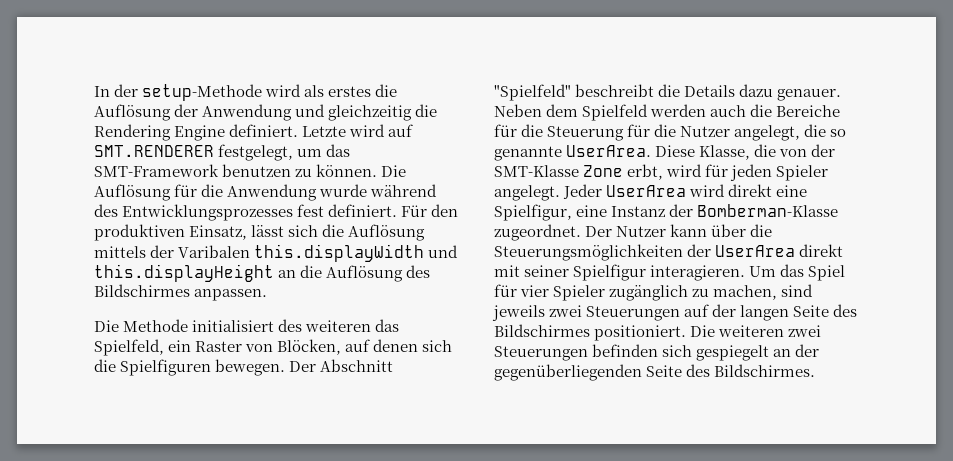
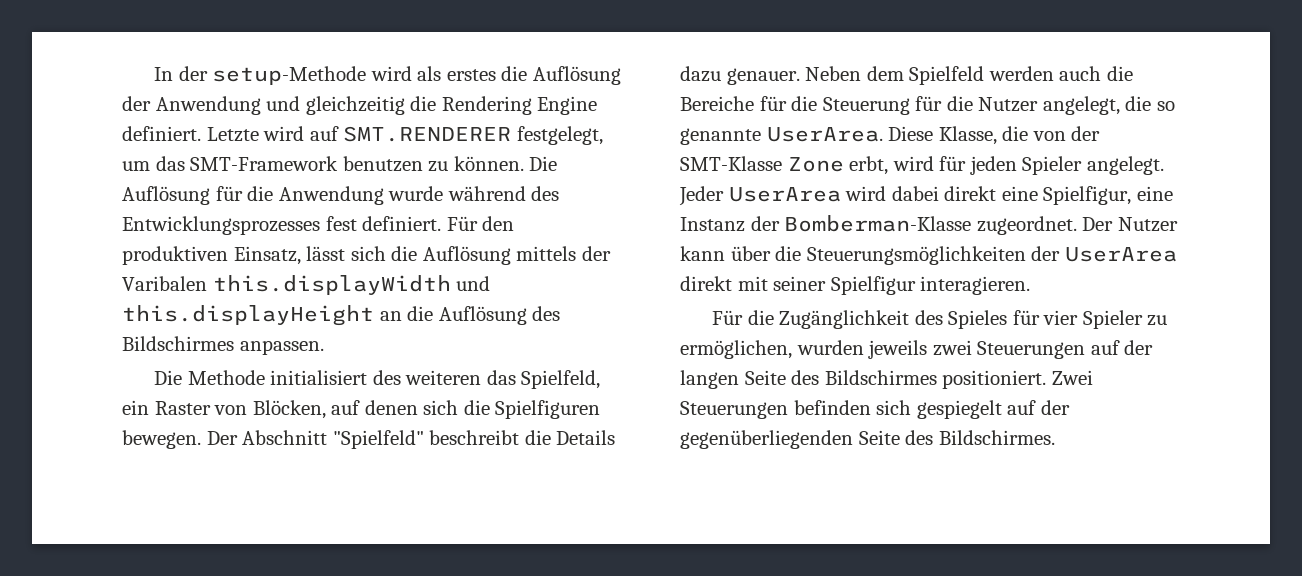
(726, 190) none -> [891,186,939,201] dabei
[749,264,846,281] [494,284,814,301] Um das Spiel für vier Spieler zugänglich zu machen, sind -> [712,310,1168,329] [680,340,864,359] // Für die Zugänglichkeit des Spieles für vier Spieler zu ermöglichen, wurden
[690,325,822,337] Die weiteren zwei -> [1051,370,1093,385] Zwei
[773,349,792,357] an -> [1007,400,1037,415] auf

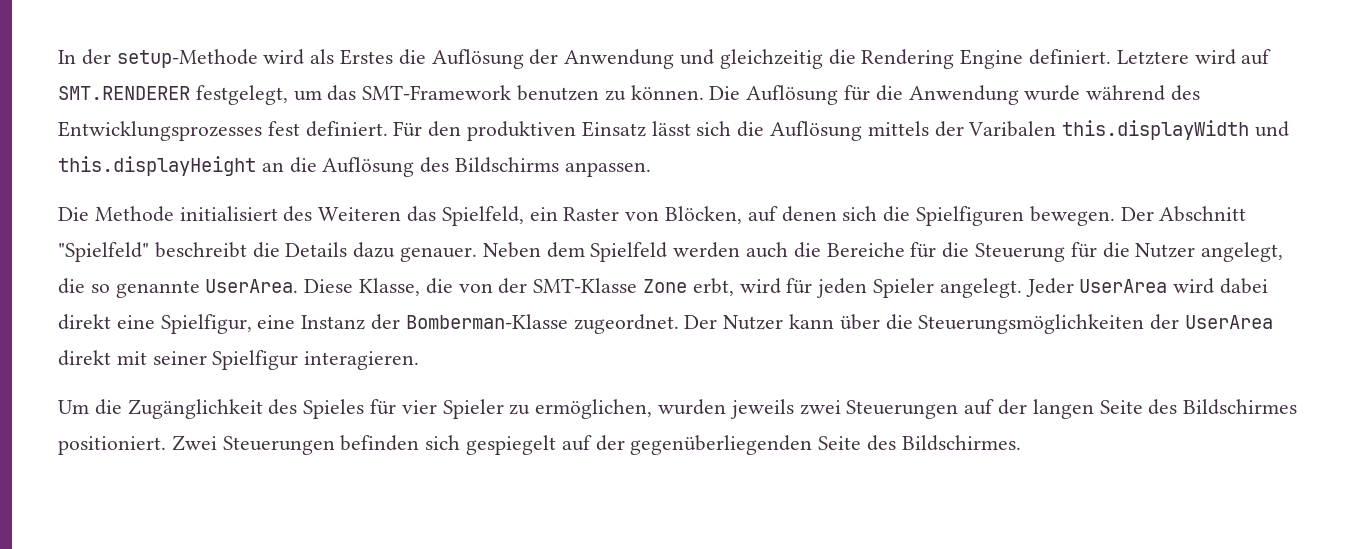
[446,69,496,81] erstes -> [340,49,394,65] Erstes
[206,127,259,142] Letzte -> [1116,50,1189,65] Letztere
[233,246,301,265] Einsatz, -> [581,121,646,137] Einsatz
[122,336,234,351] Bildschirmes -> [455,157,560,173] Bildschirms
[405,370,482,385] weiteren -> [318,207,402,221] Weiteren
[712,310,744,325] Für -> [58,400,89,414] Um

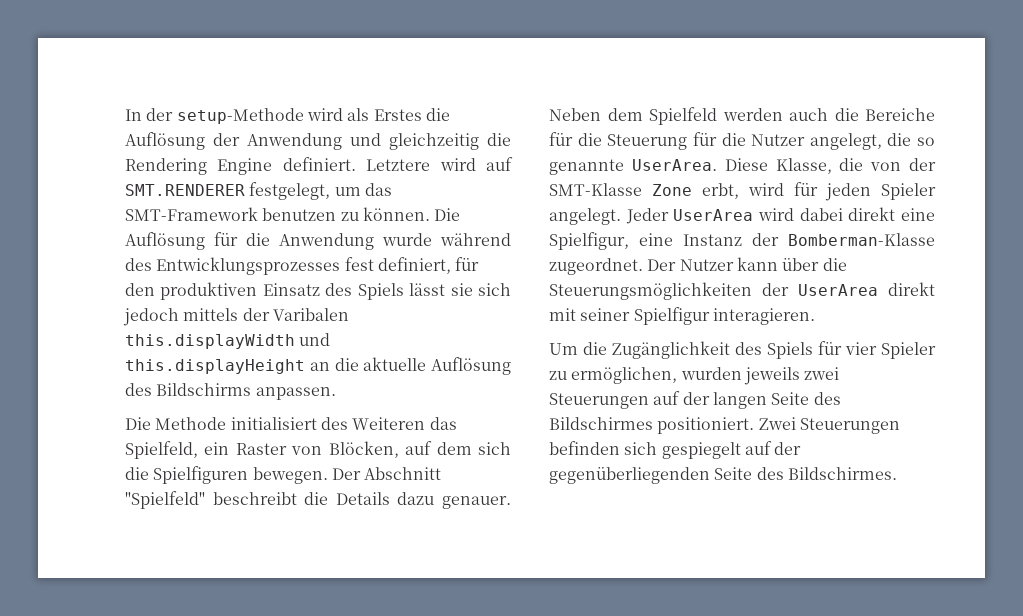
[305,121,423,137] definiert. Für -> [377,257,480,274] definiert, für
[651,121,863,141] lässt sich die Auflösung -> [325,283,511,300] [123,308,179,326] des Spiels lässt sie sich jedoch
(317, 165) none -> [363,357,427,371] aktuelle
[781,206,837,222] denen -> [436,442,472,455] dem
[303,399,365,419] Spieles -> [767,342,813,359] Spiels

